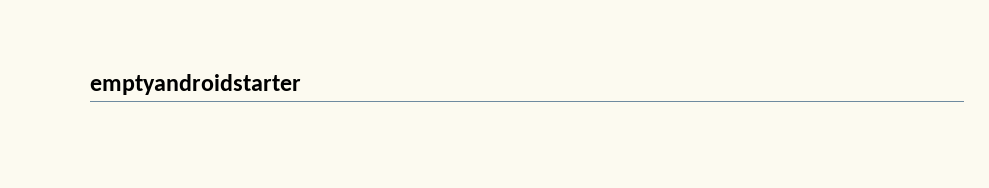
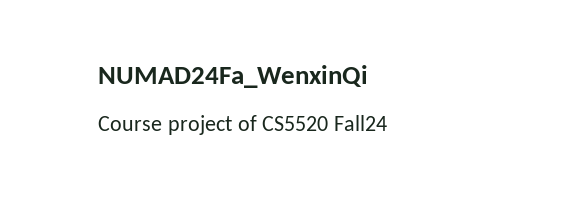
[90,74,301,95] emptyandroidstarter -> [98,65,368,88] [98,115,388,135] NUMAD24Fa_WenxinQi // Course project of CS5520 Fall24

